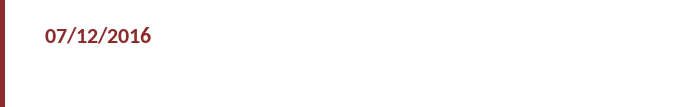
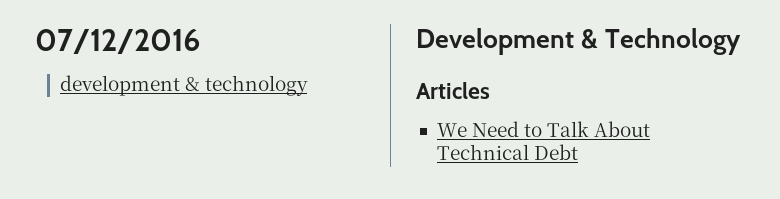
(151, 35) none -> [59,75,309,96] [416,28,742,55] [416,82,490,99] [436,121,651,137] [436,144,579,160] // development & technology // Development & Technology // Articles // We Need to Talk About Technical Debt

